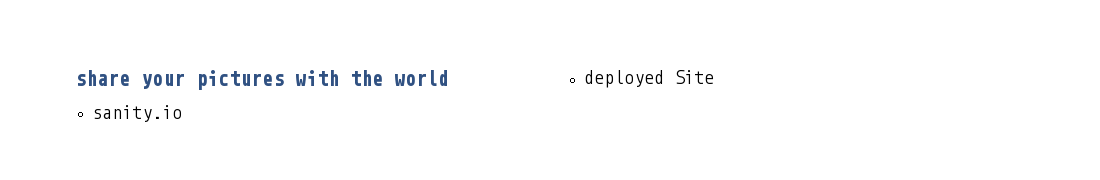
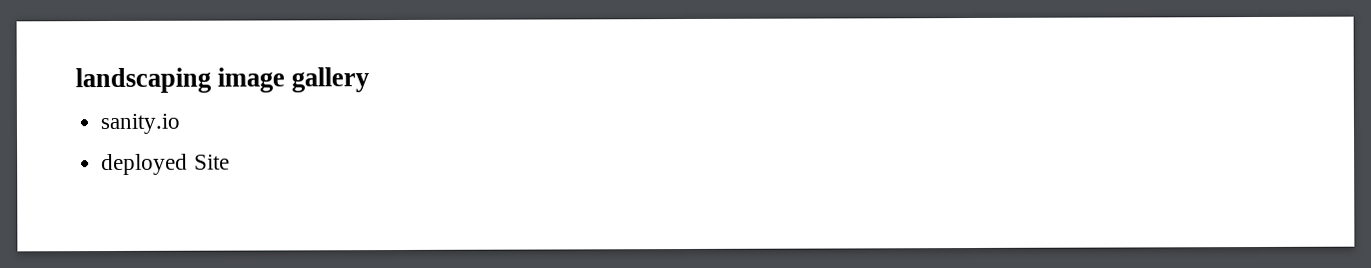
[75,70,449,90] share your pictures with the world -> [75,67,370,94] landscaping image gallery

